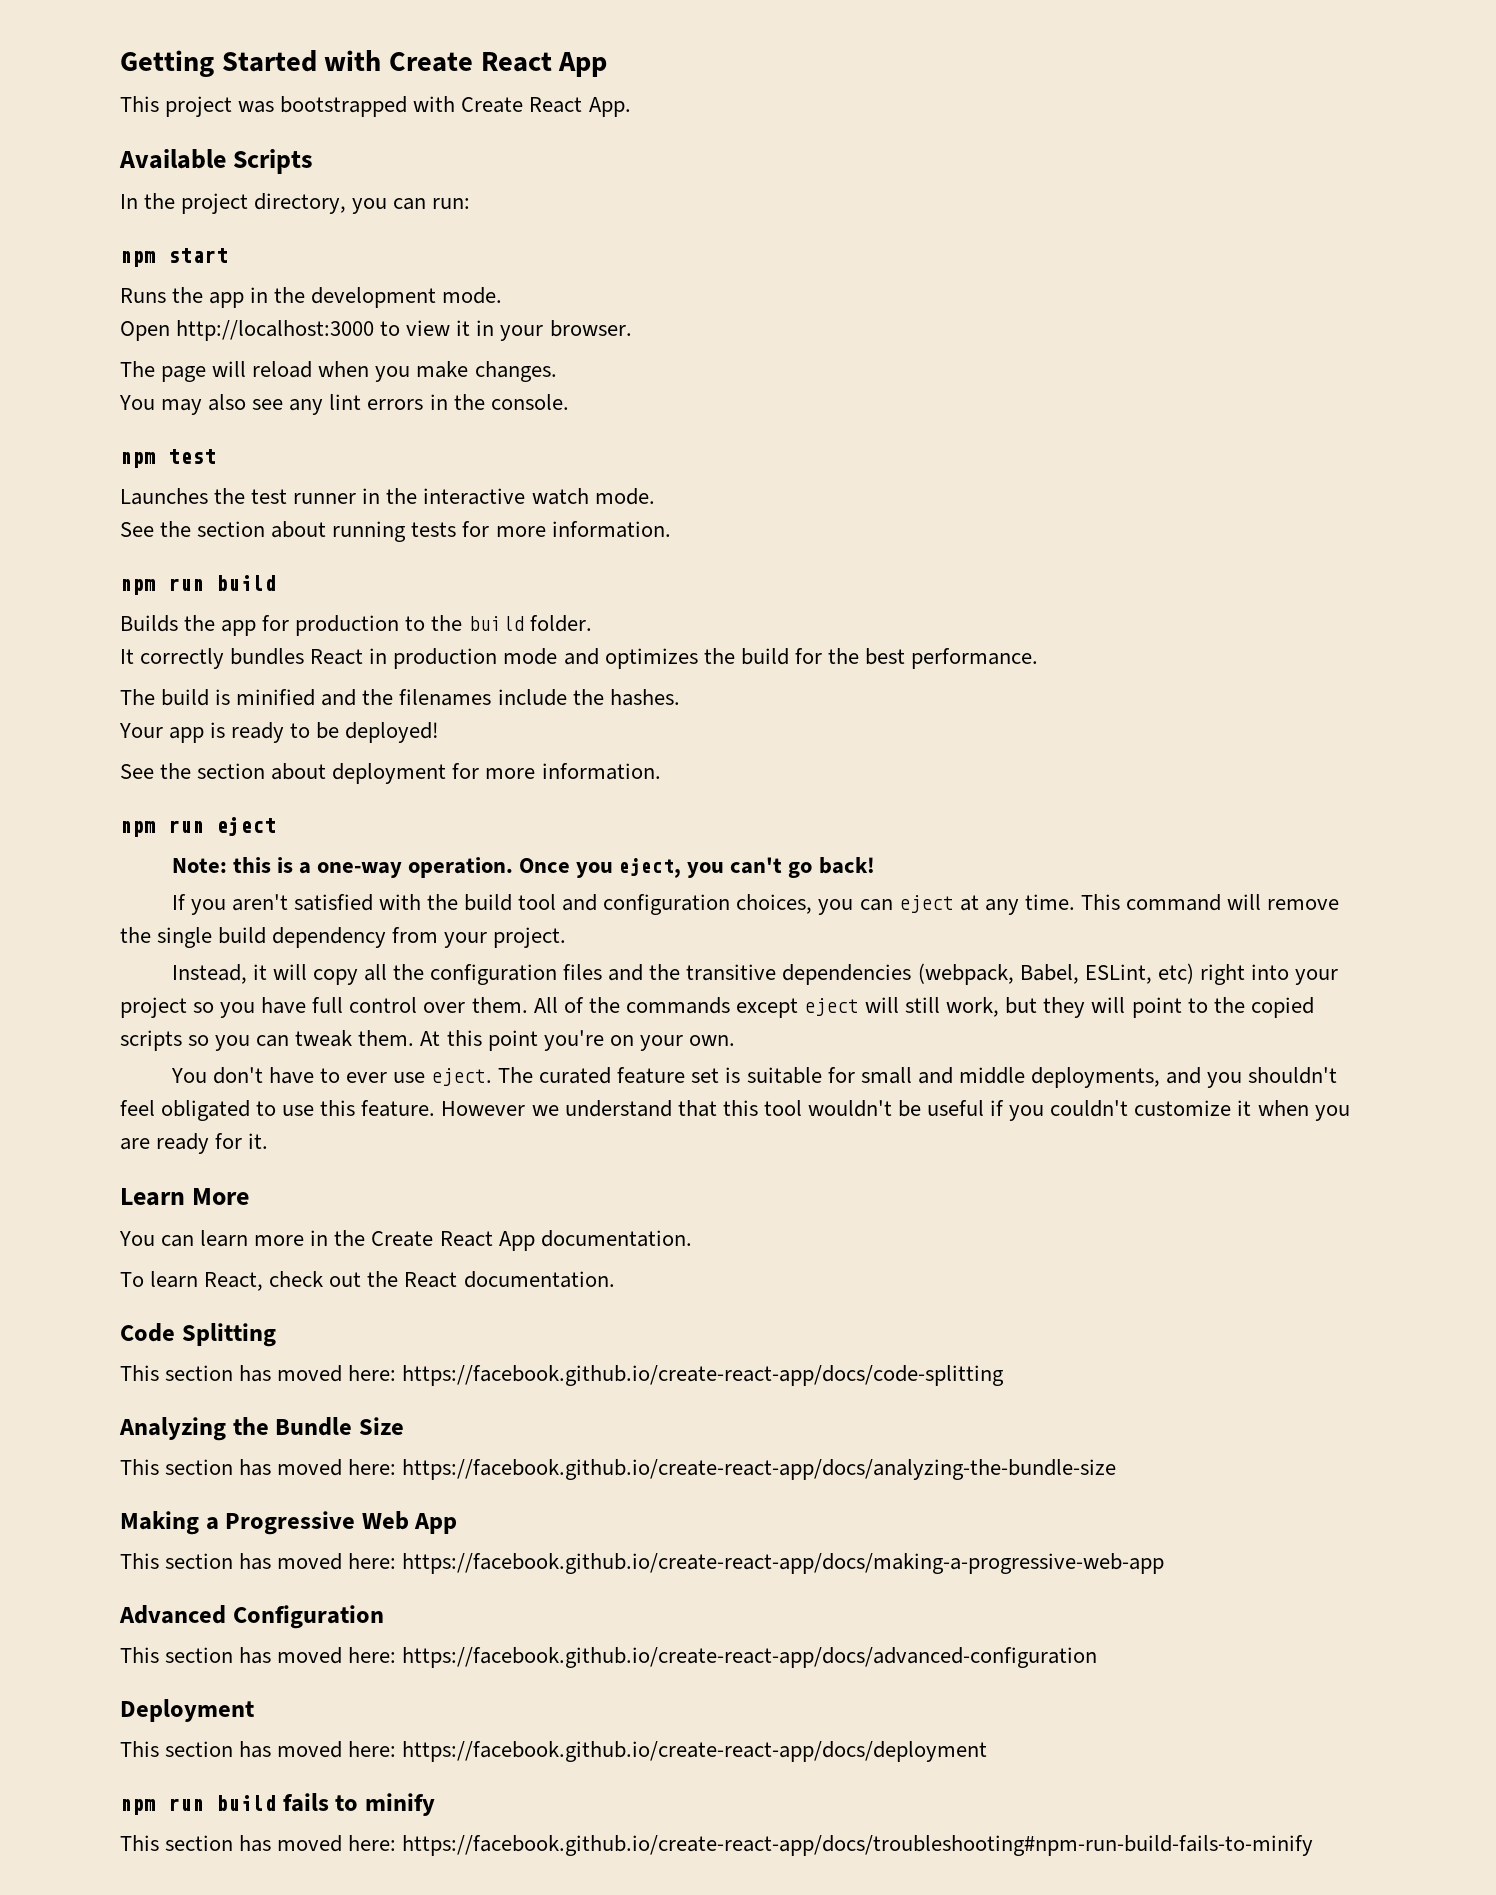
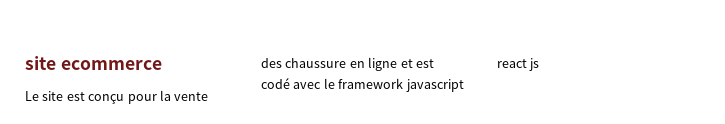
[120,50,608,77] [120,96,631,117] [119,149,314,174] [120,193,471,214] [120,248,228,267] [120,287,503,308] [120,320,632,341] [120,361,557,382] [119,394,569,415] [120,449,216,468] [120,488,655,505] [120,521,671,542] [120,575,276,595] [120,615,592,636] [120,648,1039,669] [120,689,680,706] [119,722,440,743] [120,763,661,784] [120,817,276,837] [171,857,875,878] [171,894,1340,915] [120,927,567,948] [171,963,1339,985] [120,997,1314,1018] [120,1030,735,1051] [170,1067,1338,1088] [120,1100,1350,1121] [120,1133,269,1154] [120,1188,250,1206] [119,1230,692,1251] [120,1271,615,1291] [120,1323,276,1347] [120,1365,1005,1386] [119,1417,404,1441] [120,1459,1117,1480] [120,1511,458,1535] [120,1553,1165,1574] [119,1605,384,1629] [120,1647,1098,1668] [120,1699,254,1722] [120,1741,988,1762] [120,1793,435,1816] [120,1835,1314,1856] Getting Started with Create React App // This project was bootstrapped with Create React App. // Available Scripts // In the project directory, you can run: // npm start // Runs the app in the development mode. // Open http://localhost:3000 to view it in your browser. // The page will reload when you make changes. // You may also see any lint errors in the console. // npm test // Launches the test runner in the interactive watch mode. // See the section about running tests for more information. // npm run build // Builds the app for production to the build folder. // It correctly bundles React in production mode and optimizes the build for the best performance. // The build is minified and the filenames include the hashes. // Your app is ready to be deployed! // See the section about deployment for more information. // npm run eject // Note: this is a one-way operation. Once you eject, you can't go back! // If you aren't satisfied with the build tool and configuration choices, you can eject at any time. This command will remove the single build dependency from your project. // Instead, it will copy all the configuration files and the transitive dependencies (webpack, Babel, ESLint, etc) right into your project so you have full control over them. All of the commands except eject will still work, but they will point to the copied scripts so you can tweak them. At this point you're on your own. // You don't have to ever use eject. The curated feature set is suitable for small and middle deployments, and you shouldn't feel obligated to use this feature. However we understand that this tool wouldn't be useful if you couldn't customize it when you are ready for it. // Learn More // You can learn more in the Create React App documentation. // To learn React, check out the React documentation. // Code Splitting // This section has moved here: https://facebook.github.io/create-react-app/docs/code-splitting // Analyzing the Bundle Size // This section has moved here: https://facebook.github.io/create-react-app/docs/analyzing-the-bundle-size // Making a Progressive Web App // This section has moved here: https://facebook.github.io/create-react-app/docs/making-a-progressive-web-app // Advanced Configuration // This section has moved here: https://facebook.github.io/create-react-app/docs/advanced-configuration // Deployment // This section has moved here: https://facebook.github.io/create-react-app/docs/deployment // npm run build fails to minify // This section has moved here: https://facebook.github.io/create-react-app/docs/troubleshooting#npm-run-build-fails-to-minify -> [25,56,162,70] [25,90,209,104] [261,57,434,71] [261,78,464,92] [497,58,540,71] site ecommerce // Le site est conçu pour la vente des chaussure en ligne et est codé avec le framework javascript react js

